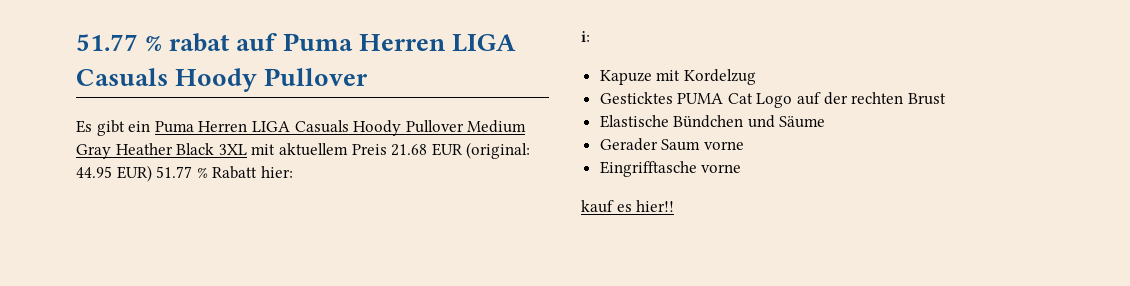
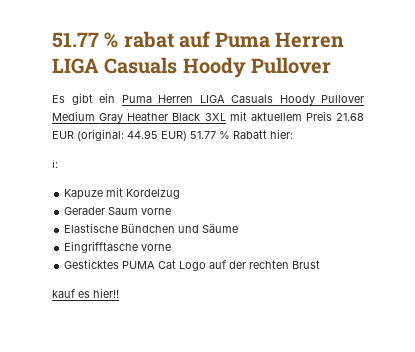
(756, 77) none -> [64,207,172,215] [64,223,239,233] [64,241,172,253] // Gerader Saum vorne // Elastische Bündchen und Säume // Eingrifftasche vorne
[599,115,826,128] [599,138,744,151] [599,161,742,177] // Elastische Bündchen und Säume // Gerader Saum vorne // Eingrifftasche vorne -> (321, 264) none

